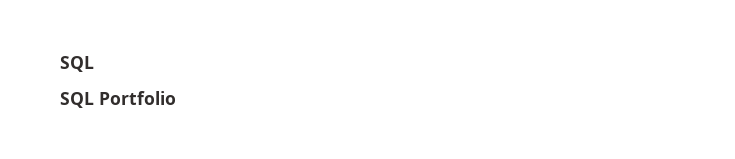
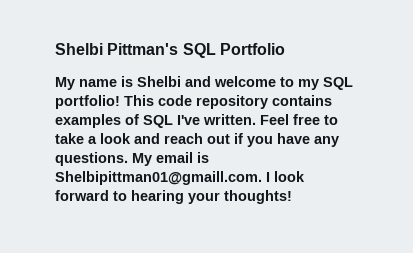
[60,56,94,72] SQL // -> [55,43,179,55] Shelbi Pittman's
(176, 98) none -> [55,76,353,90] [55,95,332,109] [55,114,338,128] [55,133,339,147] [55,152,209,166] [55,171,305,185] [55,190,292,204] // My name is Shelbi and welcome to my SQL portfolio! This code repository contains examples of SQL I've written. Feel free to take a look and reach out if you have any questions. My email is Shelbipittman01@gmaill.com. I look forward to hearing your thoughts!

